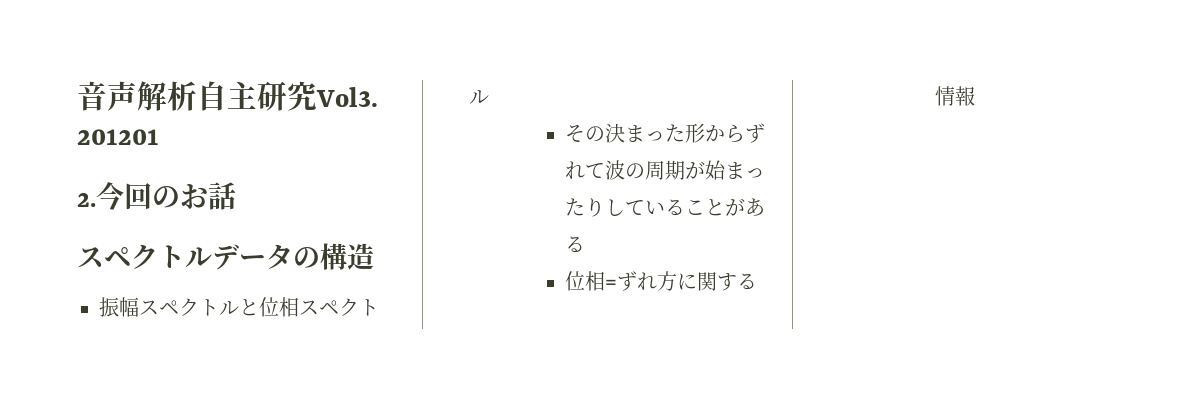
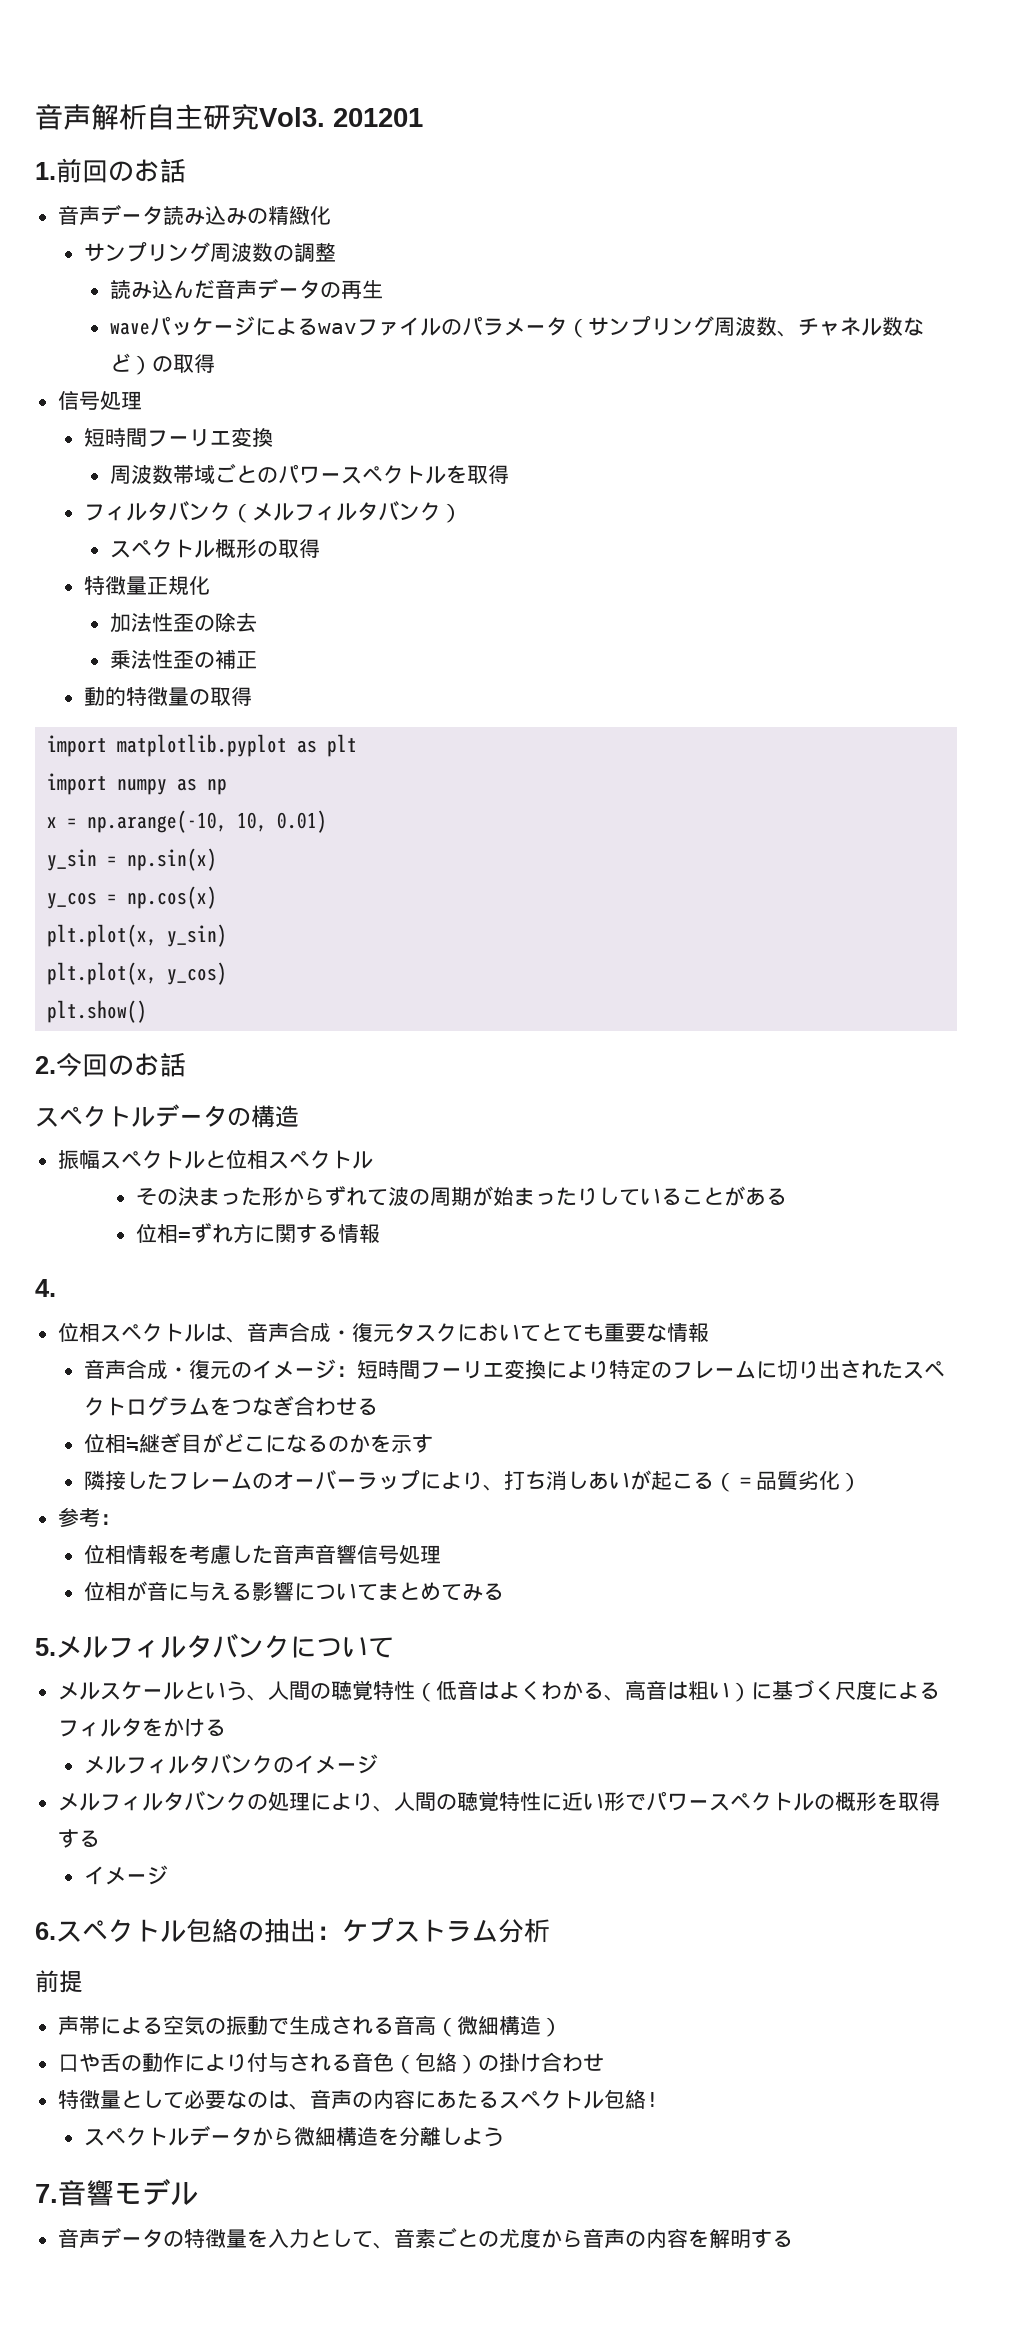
(159, 137) none -> [35,158,186,183] [57,204,331,226] [83,242,336,262] [109,278,383,300] [109,316,924,338] [109,353,215,375] [57,391,142,410] [83,427,273,447] [109,463,509,484] [83,501,462,523] [109,539,320,558] [83,575,210,595] [109,612,257,633] [109,649,257,669] [83,686,252,706] [47,734,358,757] [47,773,228,795] [47,810,328,833] [47,848,218,871] [47,886,218,909] [47,924,228,947] [47,962,228,985] [47,1000,148,1023] // 1.前回のお話 // 音声データ読み込みの精緻化 // サンプリング周波数の調整 // 読み込んだ音声データの再生 // waveパッケージによるwavファイルのパラメータ（サンプリング周波数、チャネル数など）の取得 // 信号処理 // 短時間フーリエ変換 // 周波数帯域ごとのパワースペクトルを取得 // フィルタバンク（メルフィルタバンク） // スペクトル概形の取得 // 特徴量正規化 // 加法性歪の除去 // 乗法性歪の補正 // 動的特徴量の取得 // import matplotlib.pyplot as plt // import numpy as np // x = np.arange(-10, 10, 0.01) // y_sin = np.sin(x) // y_cos = np.cos(x) // plt.plot(x, y_sin) // plt.plot(x, y_cos) // plt.show()
(975, 96) none -> [35,1279,56,1297] [57,1322,709,1343] [83,1359,945,1380] [83,1396,378,1416] [83,1433,433,1453] [83,1470,861,1492] [57,1507,121,1527] [83,1544,441,1565] [83,1581,504,1601] [35,1633,394,1658] [57,1680,940,1702] [57,1718,226,1737] [83,1754,378,1774] [57,1791,940,1812] [57,1829,100,1848] [83,1865,168,1885] [35,1917,550,1943] [35,1970,83,1993] [57,2015,562,2037] [57,2052,604,2074] [57,2089,659,2110] [83,2125,504,2147] [35,2178,198,2206] [57,2227,793,2249] // 4. // 位相スペクトルは、音声合成・復元タスクにおいてとても重要な情報 // 音声合成・復元のイメージ：短時間フーリエ変換により特定のフレームに切り出されたスペクトログラムをつなぎ合わせる // 位相≒継ぎ目がどこになるのかを示す // 隣接したフレームのオーバーラップにより、打ち消しあいが起こる（＝品質劣化） // 参考： // 位相情報を考慮した音声音響信号処理 // 位相が音に与える影響についてまとめてみる // 5.メルフィルタバンクについて // メルスケールという、人間の聴覚特性（低音はよくわかる、高音は粗い）に基づく尺度によるフィルタをかける // メルフィルタバンクのイメージ // メルフィルタバンクの処理により、人間の聴覚特性に近い形でパワースペクトルの概形を取得する // イメージ // 6.スペクトル包絡の抽出：ケプストラム分析 // 前提 // 声帯による空気の振動で生成される音高（微細構造） // 口や舌の動作により付与される音色（包絡）の掛け合わせ // 特徴量として必要なのは、音声の内容にあたるスペクトル包絡! // スペクトルデータから微細構造を分離しよう // 7.音響モデル // 音声データの特徴量を入力として、音素ごとの尤度から音声の内容を解明する

